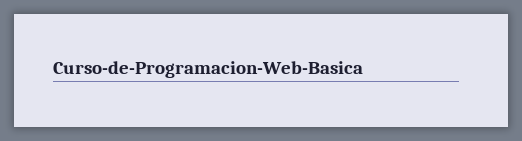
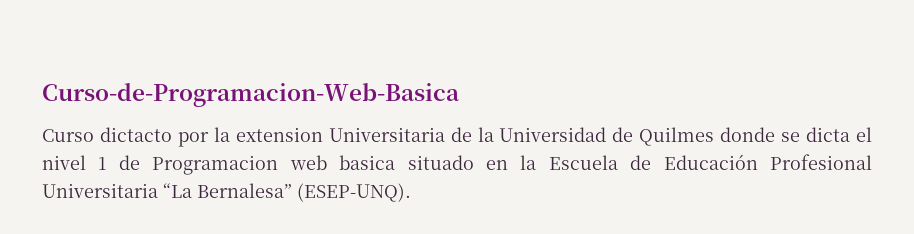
(363, 69) none -> [42,127,873,147] [42,154,872,175] [42,183,411,202] // Curso dictacto por la extension Universitaria de la Universidad de Quilmes donde se dicta el nivel 1 de Programacion web basica situado en la Escuela de Educación Profesional Universitaria “La Bernalesa” (ESEP-UNQ).

